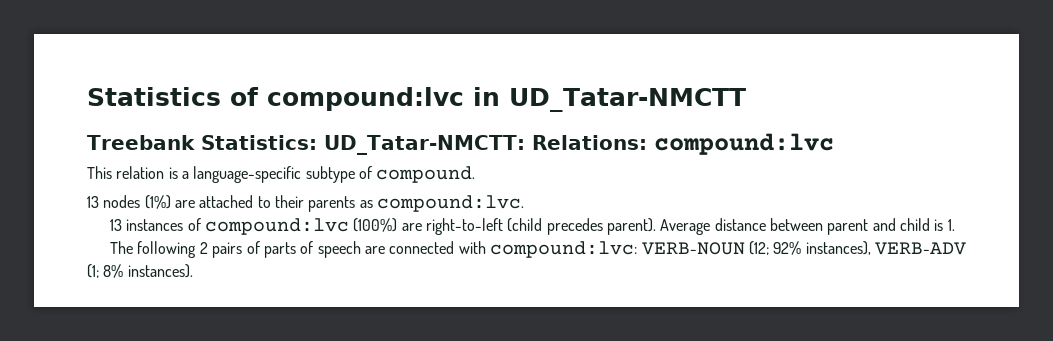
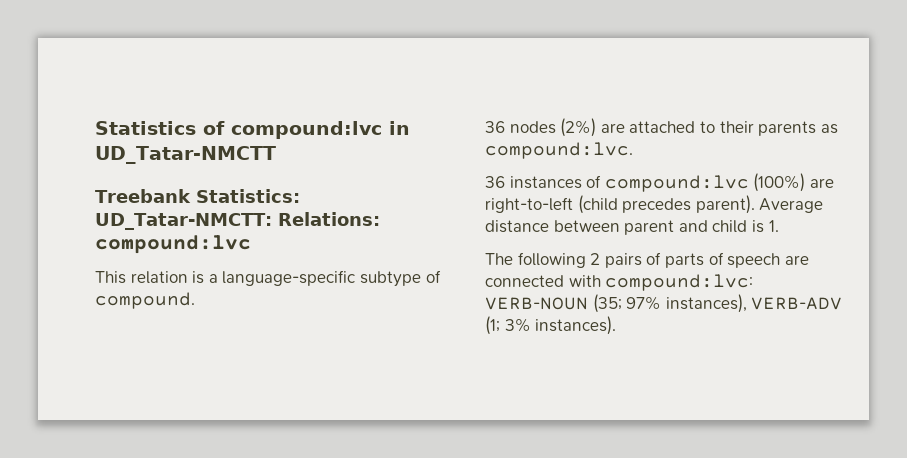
[87,195,171,209] 13 nodes (1%) -> [485,118,597,137] 36 nodes (2%)
[110,219,123,231] 13 -> [485,176,505,188] 36
[748,241,802,255] (12; 92% -> [592,294,662,313] (35; 97%
[103,264,124,278] 8% -> [504,318,531,332] 3%

